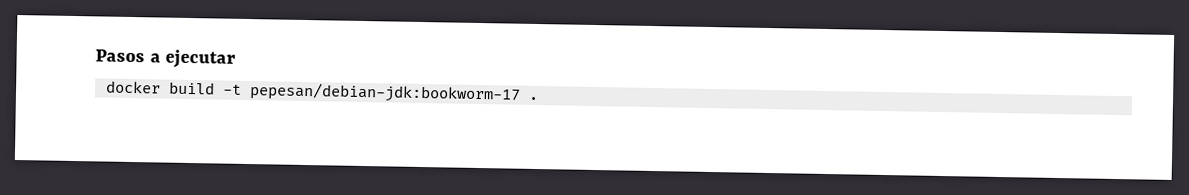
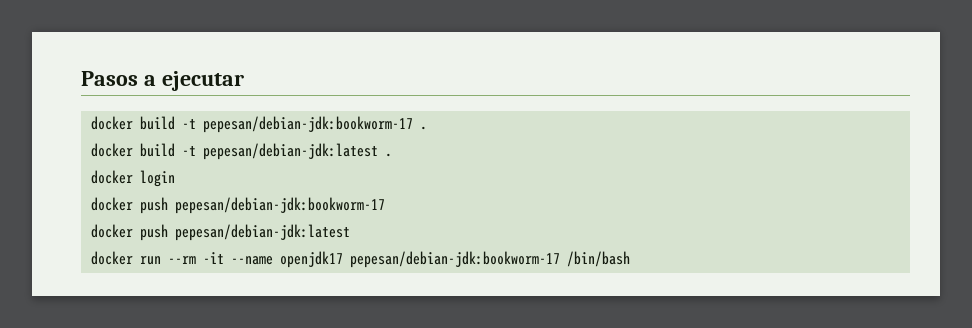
(539, 98) none -> [90,143,392,160] [90,170,175,187] [90,197,385,214] [90,224,350,241] [90,251,630,268] // docker build -t pepesan/debian-jdk:latest . // docker login // docker push pepesan/debian-jdk:bookworm-17 // docker push pepesan/debian-jdk:latest // docker run --rm -it --name openjdk17 pepesan/debian-jdk:bookworm-17 /bin/bash

